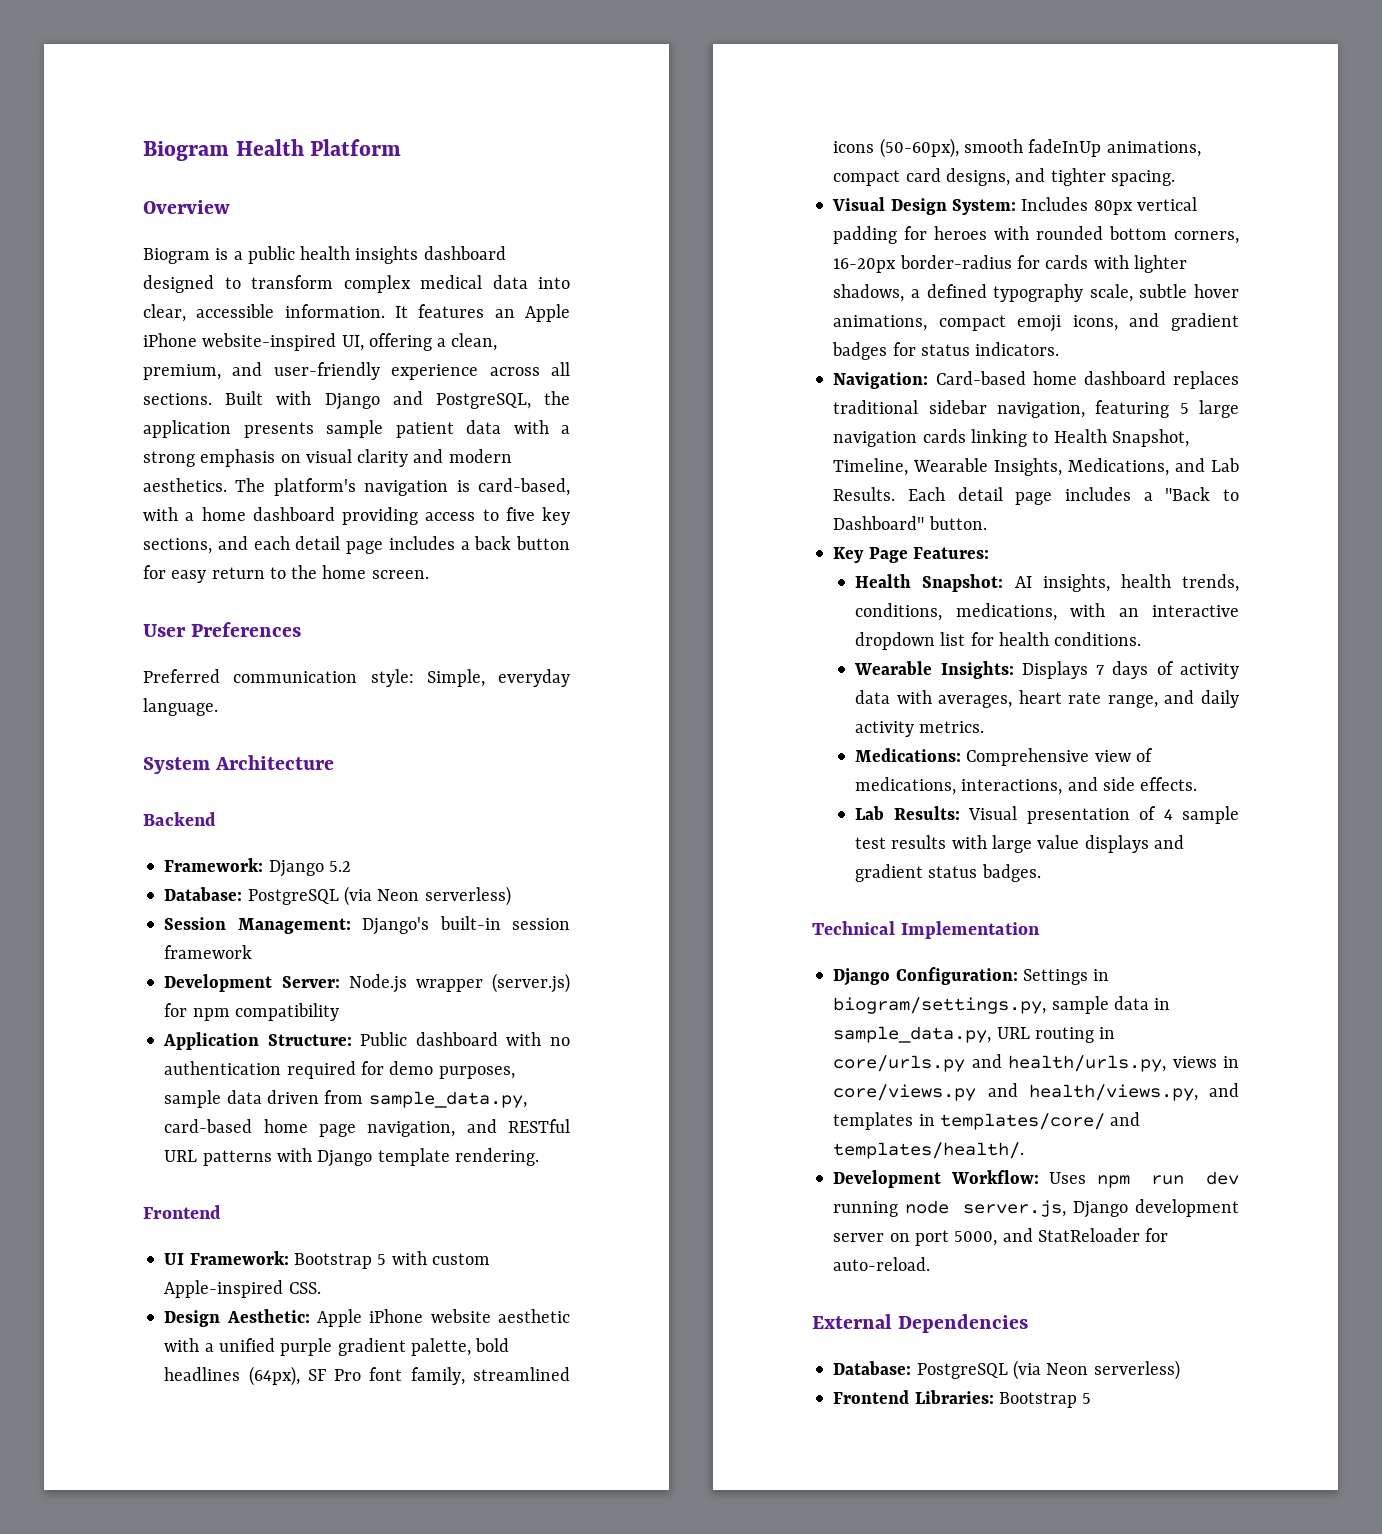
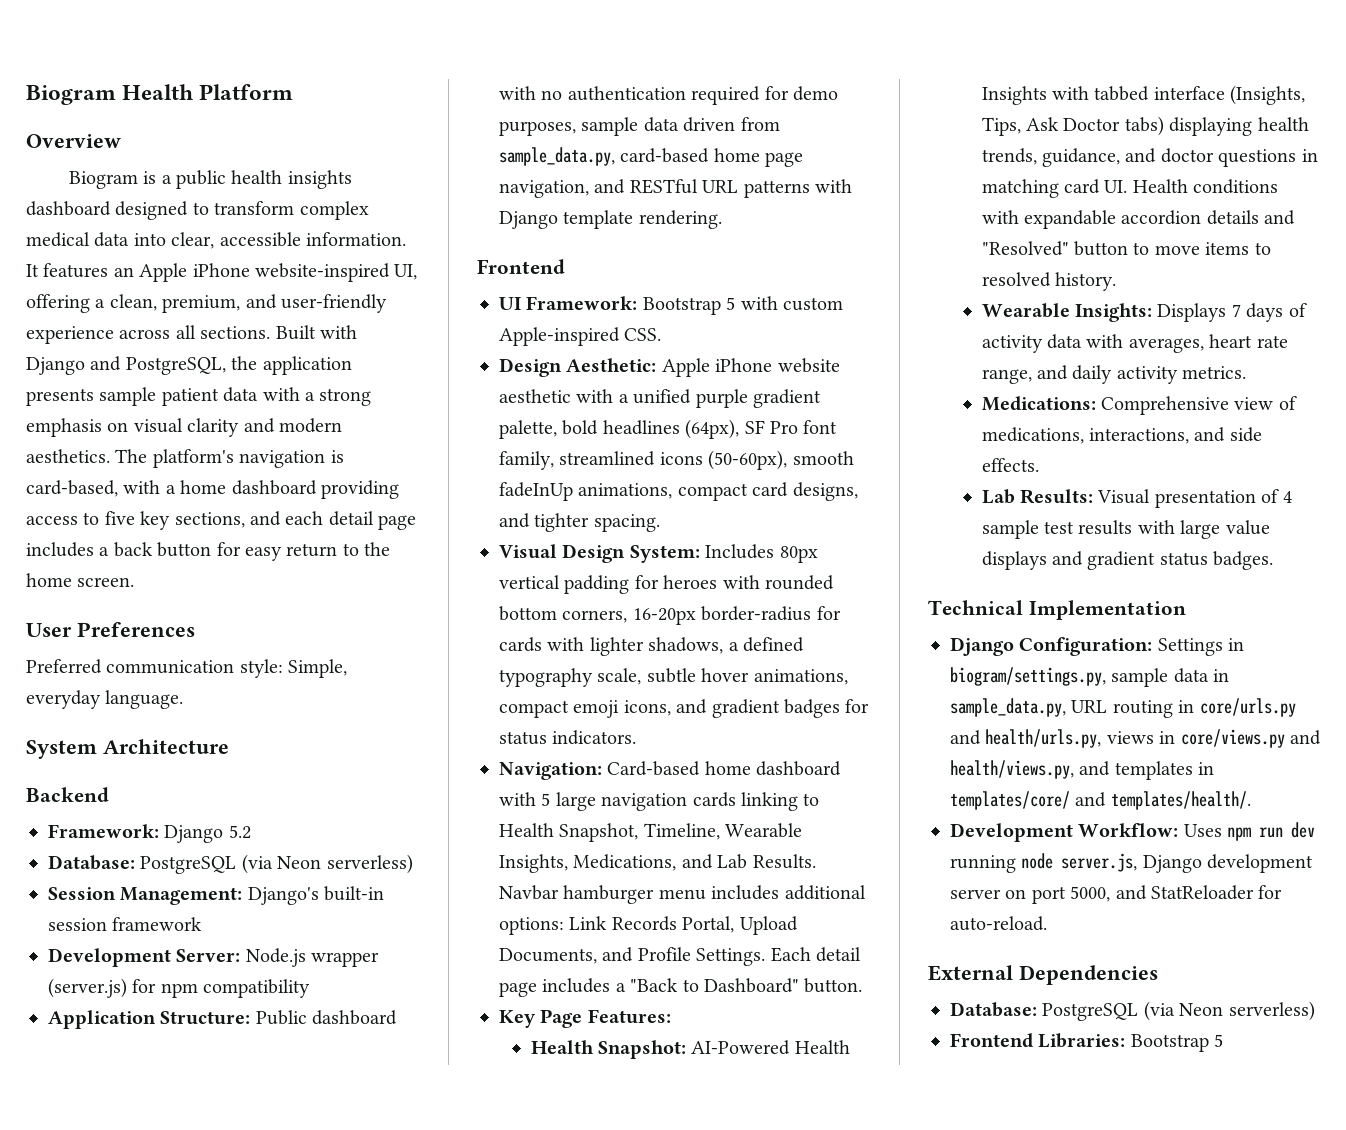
[1173,371,1239,389] [833,400,1170,418] replaces traditional sidebar navigation, featuring -> [499,792,536,806] with
(896, 494) none -> [499,885,866,904] [499,916,798,935] [499,947,766,966] Navbar hamburger menu includes additional options: Link Records Portal, Upload Documents, and Profile Settings.
[1014,574,1239,592] [855,603,1239,621] [855,632,1142,650] AI insights, health trends, conditions, medications, with an interactive dropdown list for health conditions. -> [691,1040,850,1055] [981,85,1306,105] [981,116,1309,136] [981,148,1318,167] [981,179,1279,198] [981,210,1296,229] [981,241,1271,256] [981,272,1117,291] AI-Powered Health Insights with tabbed interface (Insights, Tips, Ask Doctor tabs) displaying health trends, guidance, and doctor questions in matching card UI. Health conditions with expandable accordion details and "Resolved" button to move items to resolved history.

